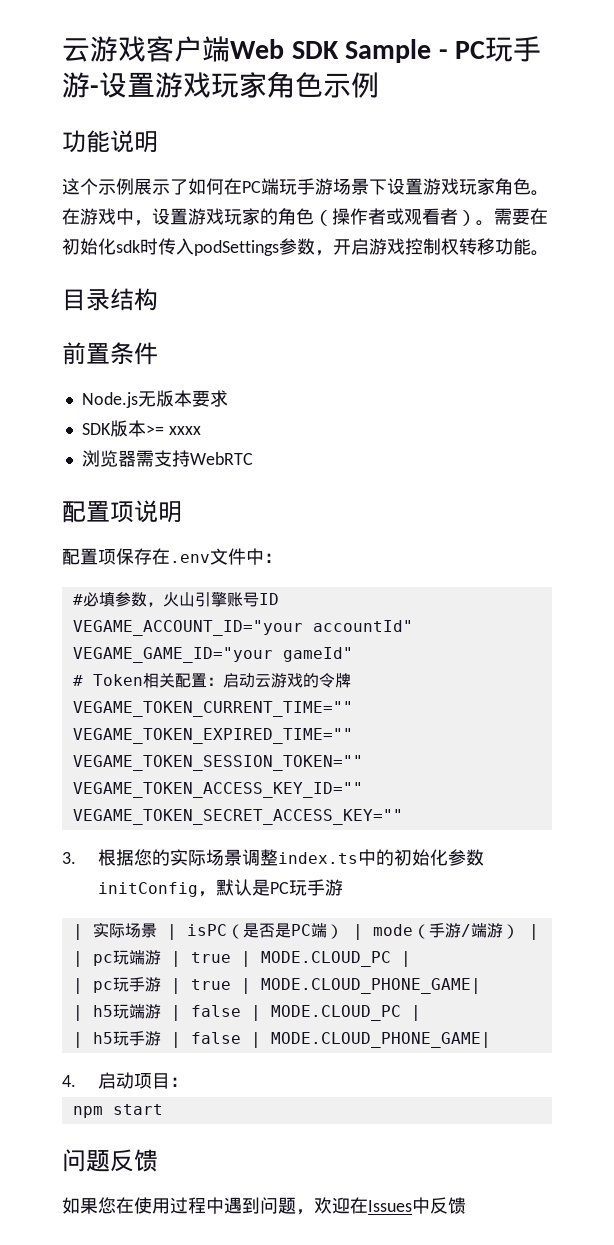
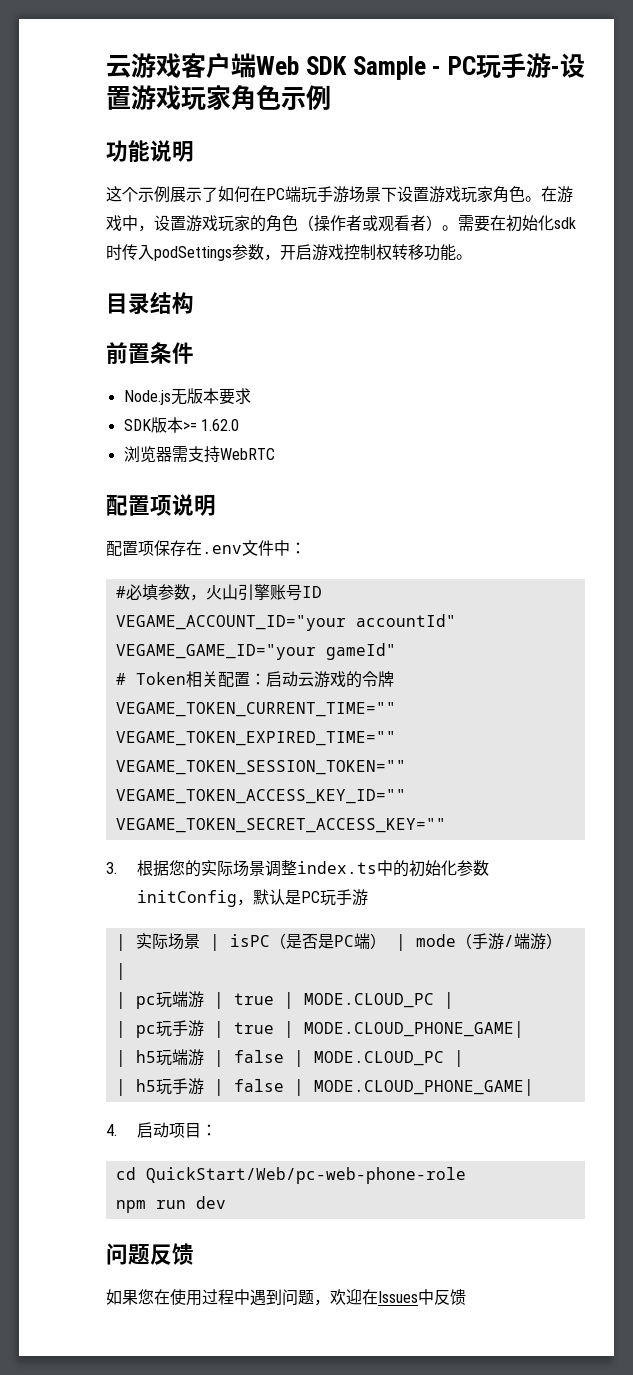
[168,426,201,435] xxxx -> [200,419,239,431] 1.62.0
(188, 1082) none -> [115,1167,466,1184] // cd QuickStart/Web/pc-web-phone-role
[112,1104,163,1115] start -> [155,1196,226,1209] run dev

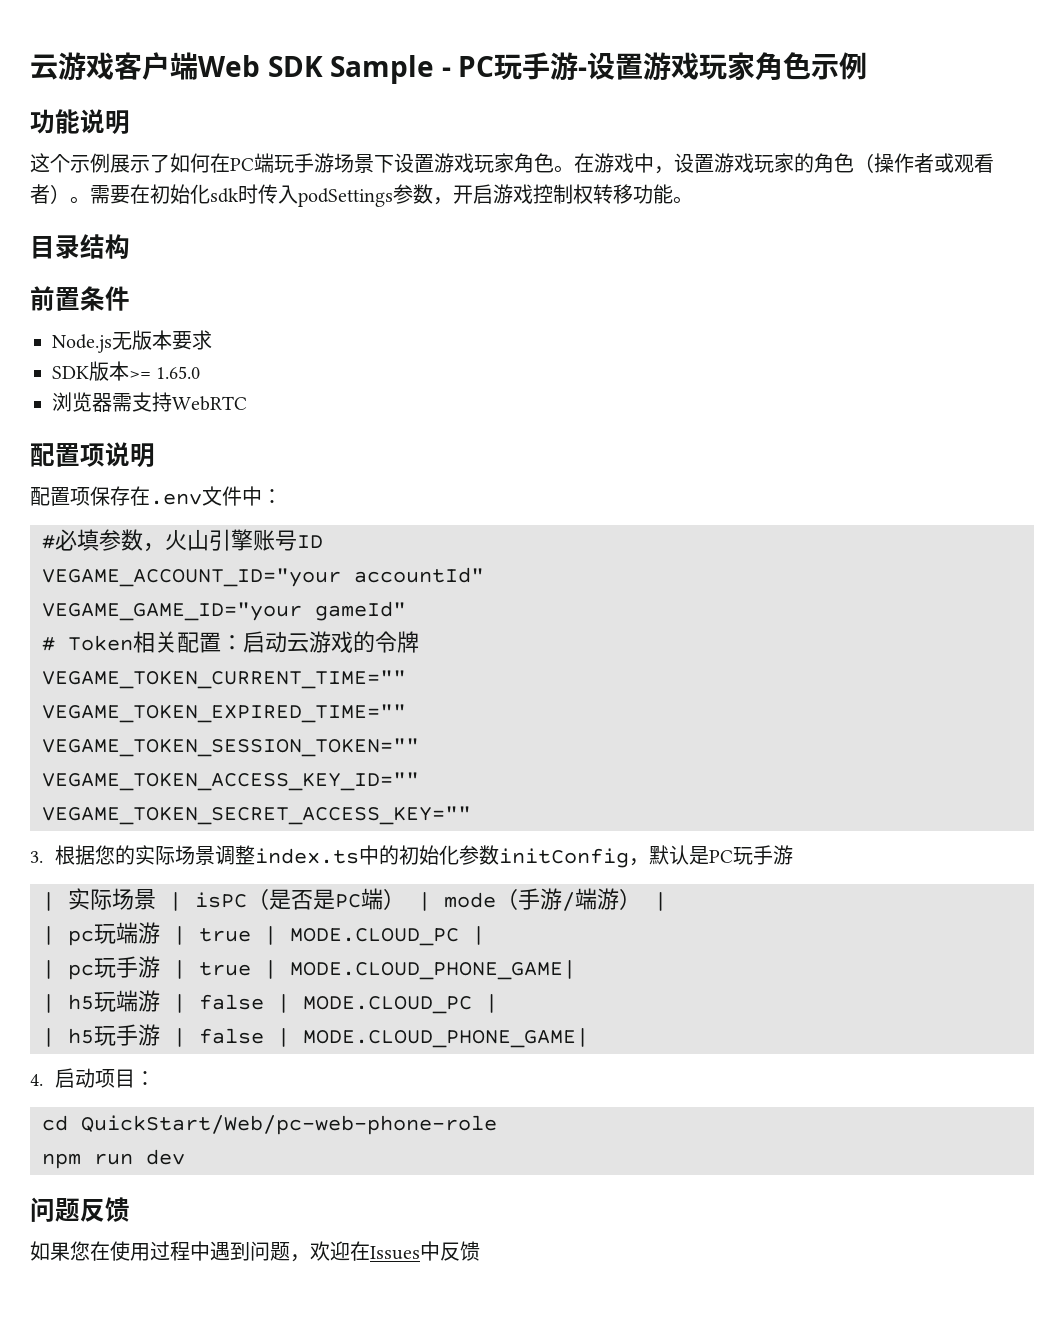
[200,419,239,431] 1.62.0 -> [156,366,201,379] 1.65.0

